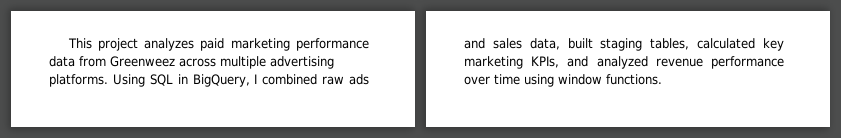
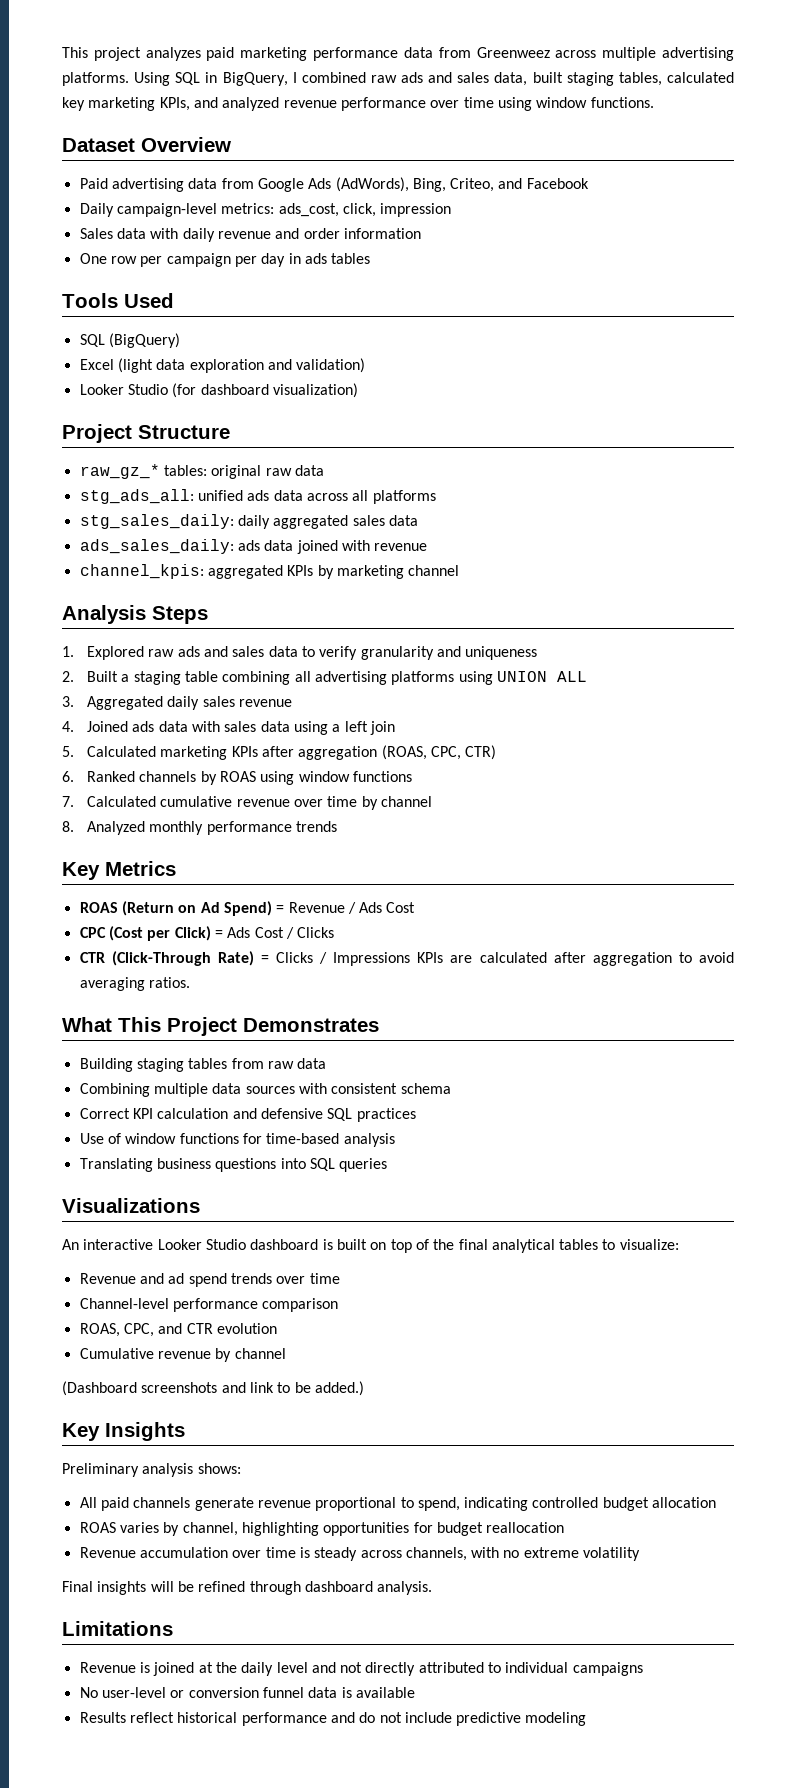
(662, 79) none -> [62,137,231,152] [79,177,589,192] [79,203,452,217] [79,228,421,242] [79,253,371,267] [62,293,174,308] [79,333,180,348] [79,358,366,373] [79,383,358,398] [62,424,230,443] [79,464,324,479] [79,489,436,504] [79,514,418,529] [79,539,428,554] [79,564,460,579] [62,605,208,624] [62,646,538,660] [62,671,587,685] [62,696,292,710] [62,721,395,735] [62,745,497,760] [62,771,412,785] [62,796,432,810] [62,821,337,835] [62,861,176,880] [79,901,416,916] [79,926,335,941] [79,951,735,966] [79,977,190,991] [62,1017,379,1036] [79,1058,327,1072] [79,1083,451,1097] [79,1108,416,1122] [79,1133,395,1147] [79,1158,388,1172] [62,1198,200,1213] [62,1239,679,1253] [79,1273,340,1287] [79,1298,339,1312] [79,1323,277,1337] [79,1348,286,1362] [62,1381,364,1396] [62,1422,185,1441] [62,1463,241,1477] [79,1497,717,1511] [79,1522,565,1536] [79,1547,641,1561] [62,1581,433,1595] [62,1621,173,1636] [79,1662,643,1676] [79,1687,415,1698] [79,1712,587,1726] // Dataset Overview // Paid advertising data from Google Ads (AdWords), Bing, Criteo, and Facebook // Daily campaign-level metrics: ads_cost, click, impression // Sales data with daily revenue and order information // One row per campaign per day in ads tables // Tools Used // SQL (BigQuery) // Excel (light data exploration and validation) // Looker Studio (for dashboard visualization) // Project Structure // raw_gz_* tables: original raw data // stg_ads_all: unified ads data across all platforms // stg_sales_daily: daily aggregated sales data // ads_sales_daily: ads data joined with revenue // channel_kpis: aggregated KPIs by marketing channel // Analysis Steps // 1. Explored raw ads and sales data to verify granularity and uniqueness // 2. Built a staging table combining all advertising platforms using UNION ALL // 3. Aggregated daily sales revenue // 4. Joined ads data with sales data using a left join // 5. Calculated marketing KPIs after aggregation (ROAS, CPC, CTR) // 6. Ranked channels by ROAS using window functions // 7. Calculated cumulative revenue over time by channel // 8. Analyzed monthly performance trends // Key Metrics // ROAS (Return on Ad Spend) = Revenue / Ads Cost // CPC (Cost per Click) = Ads Cost / Clicks // CTR (Click-Through Rate) = Clicks / Impressions KPIs are calculated after aggregation to avoid averaging ratios. // What This Project Demonstrates // Building staging tables from raw data // Combining multiple data sources with consistent schema // Correct KPI calculation and defensive SQL practices // Use of window functions for time-based analysis // Translating business questions into SQL queries // Visualizations // An interactive Looker Studio dashboard is built on top of the final analytical tables to visualize: // Revenue and ad spend trends over time // Channel-level performance comparison // ROAS, CPC, and CTR evolution // Cumulative revenue by channel // (Dashboard screenshots and link to be added.) // Key Insights // Preliminary analysis shows: // All paid channels generate revenue proportional to spend, indicating controlled budget allocation // ROAS varies by channel, highlighting opportunities for budget reallocation // Revenue accumulation over time is steady across channels, with no extreme volatility // Final insights will be refined through dashboard analysis. // Limitations // Revenue is joined at the daily level and not directly attributed to individual campaigns // No user-level or conversion funnel data is available // Results reflect historical performance and do not include predictive modeling

